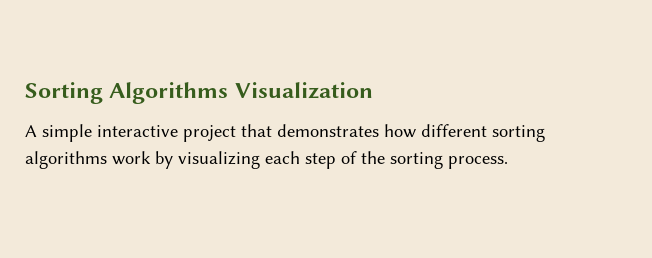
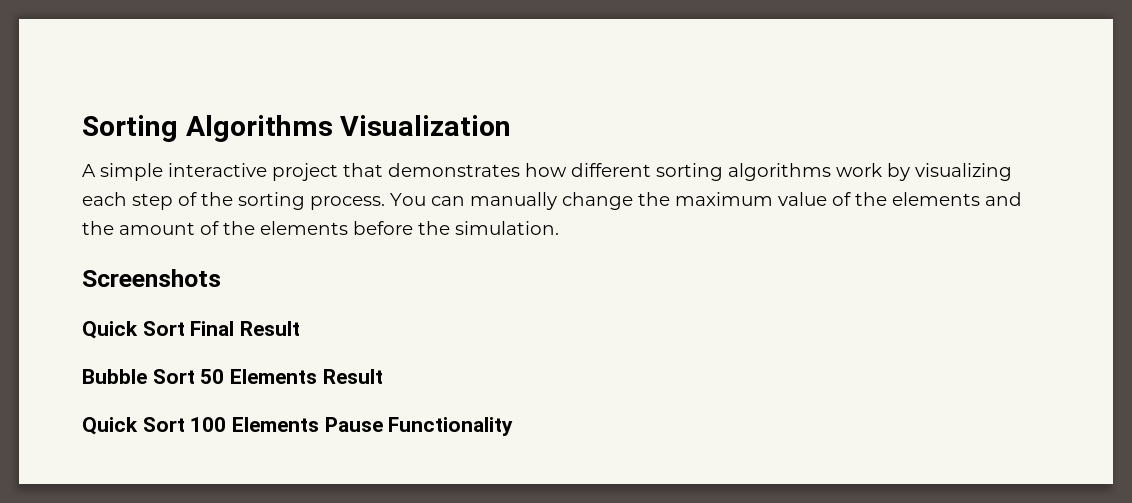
(508, 162) none -> [390,192,1022,210] [82,221,559,235] [82,269,221,287] [82,321,301,339] [82,369,383,384] [82,417,514,436] You can manually change the maximum value of the elements and the amount of the elements before the simulation. // Screenshots // Quick Sort Final Result // Bubble Sort 50 Elements Result // Quick Sort 100 Elements Pause Functionality

